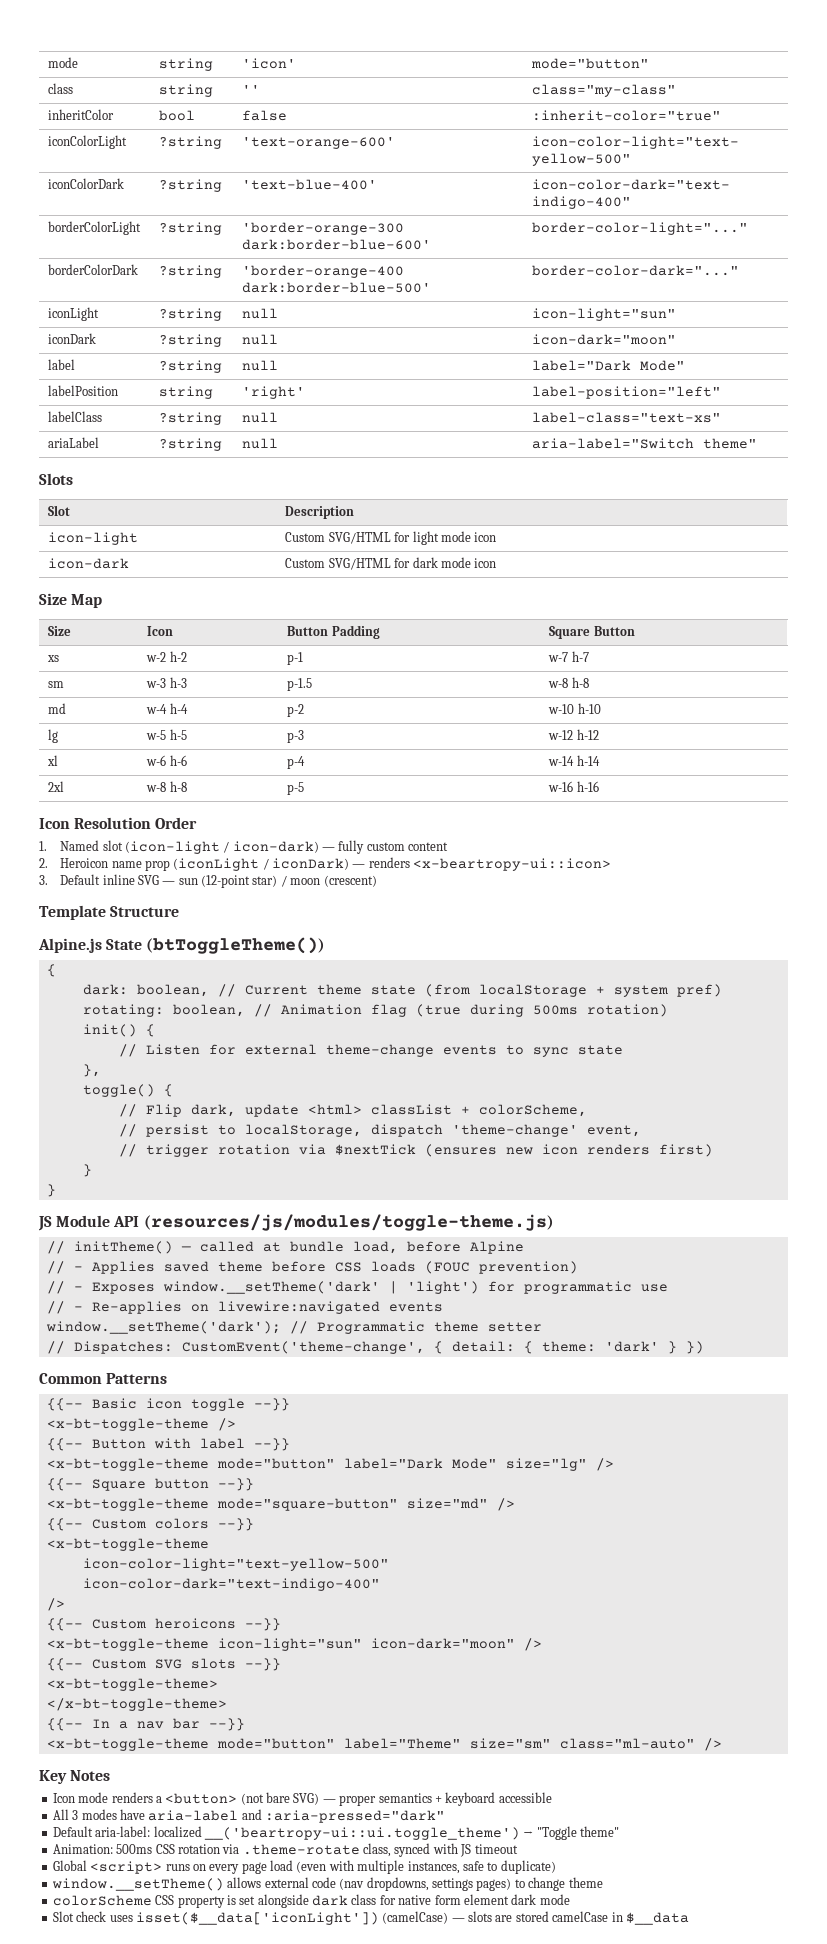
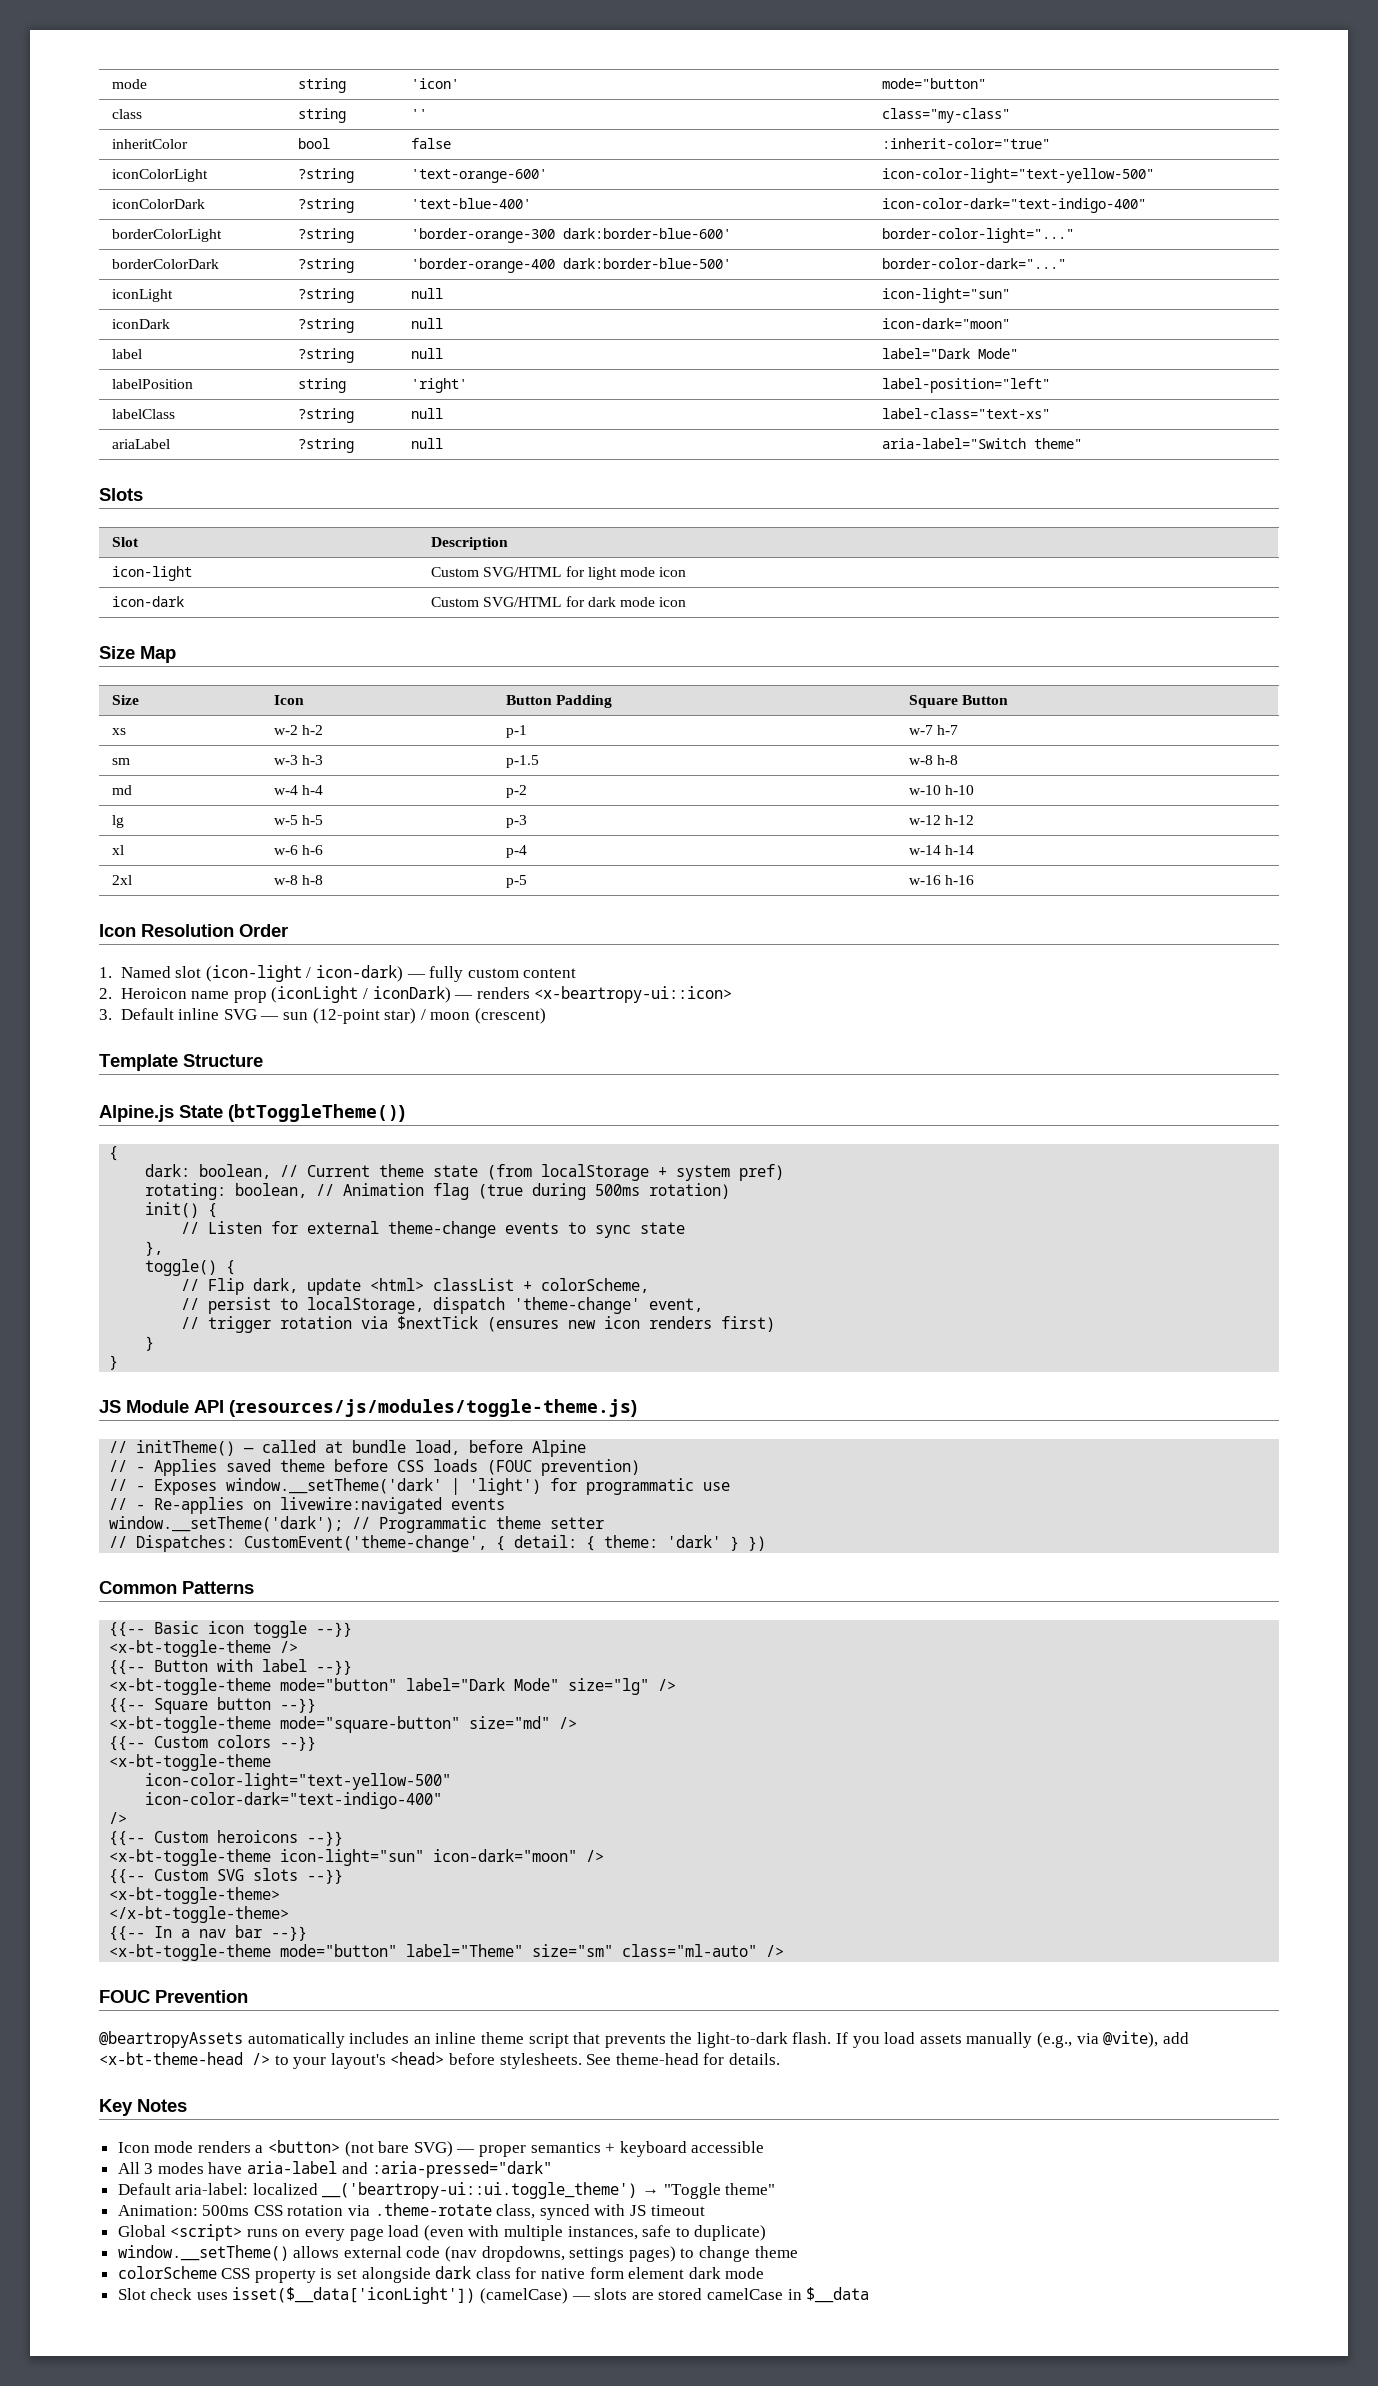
(722, 1744) none -> [99,1990,248,2003] [99,2031,1189,2048] [99,2052,780,2069] // FOUC Prevention // @beartropyAssets automatically includes an inline theme script that prevents the light-to-dark flash. If you load assets manually (e.g., via @vite), add <x-bt-theme-head /> to your layout's <head> before stylesheets. See theme-head for details.

